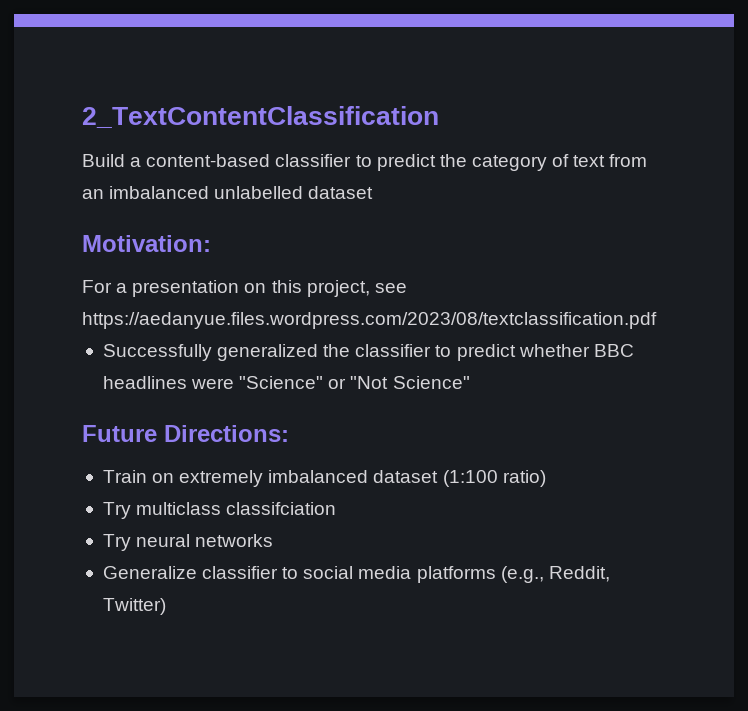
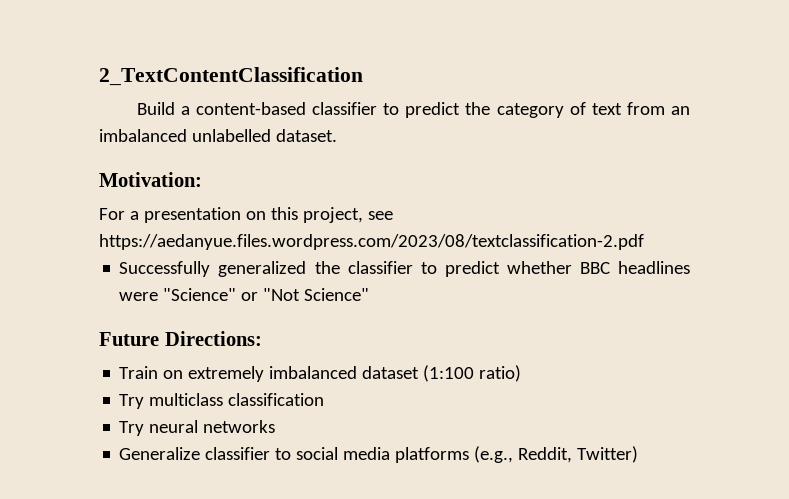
[308,186,374,199] dataset -> [275,129,337,142] dataset.
[82,312,657,329] https://aedanyue.files.wordpress.com/2023/08/textclassification.pdf -> [99,234,644,250] https://aedanyue.files.wordpress.com/2023/08/textclassification-2.pdf
[226,502,337,515] classifciation -> [228,393,325,406] classification

